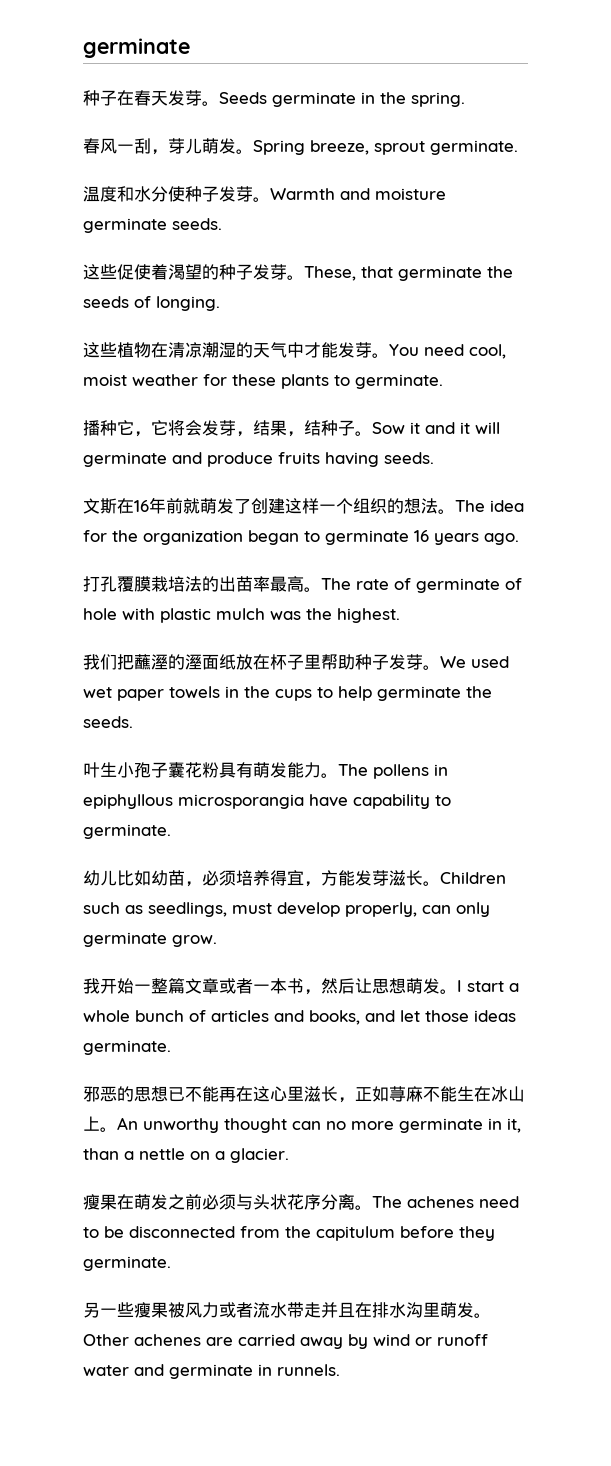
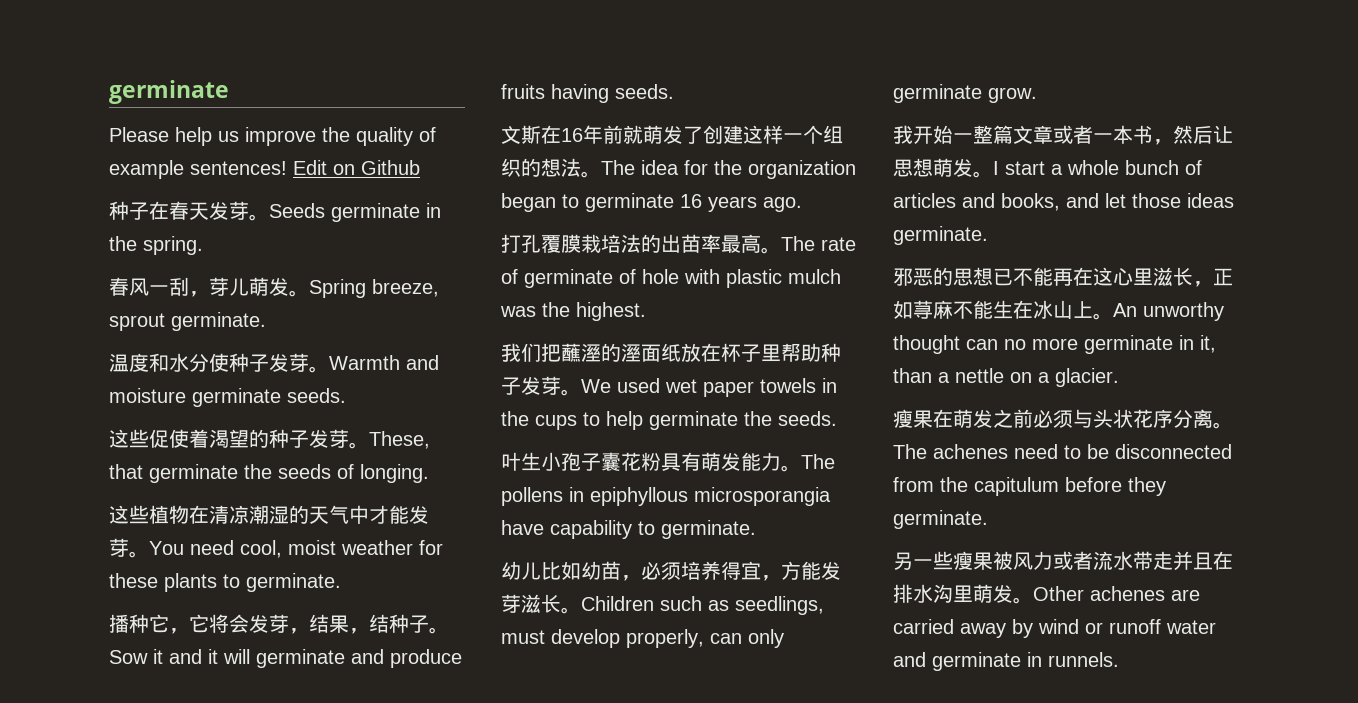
[83,38,190,58] germinate -> [109,80,229,104] [109,127,436,146] [109,160,420,179] germinate // Please help us improve the quality of example sentences! Edit on Github

